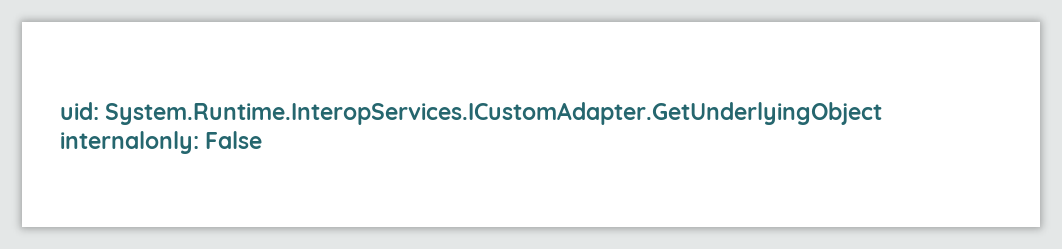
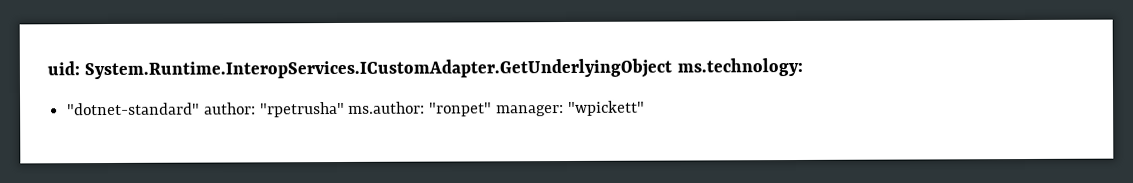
[60,131,263,154] internalonly: False -> [676,57,803,77] [67,100,645,118] ms.technology: // "dotnet-standard" author: "rpetrusha" ms.author: "ronpet" manager: "wpickett"

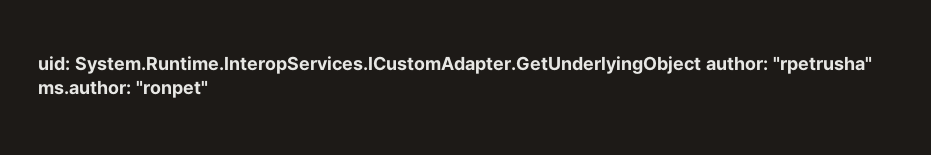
[676,57,803,77] [67,102,201,116] ms.technology: // "dotnet-standard" -> (701, 65) none
[495,100,645,117] manager: "wpickett" -> (208, 89) none

